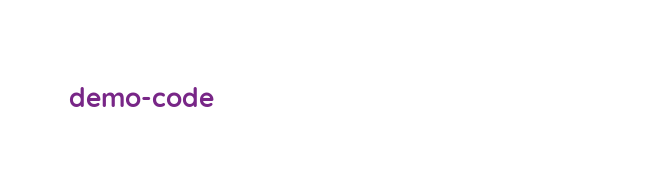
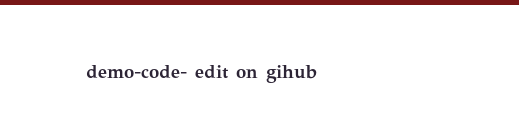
[69,87,214,107] demo-code -> [86,65,317,83] demo-code- edit on gihub

